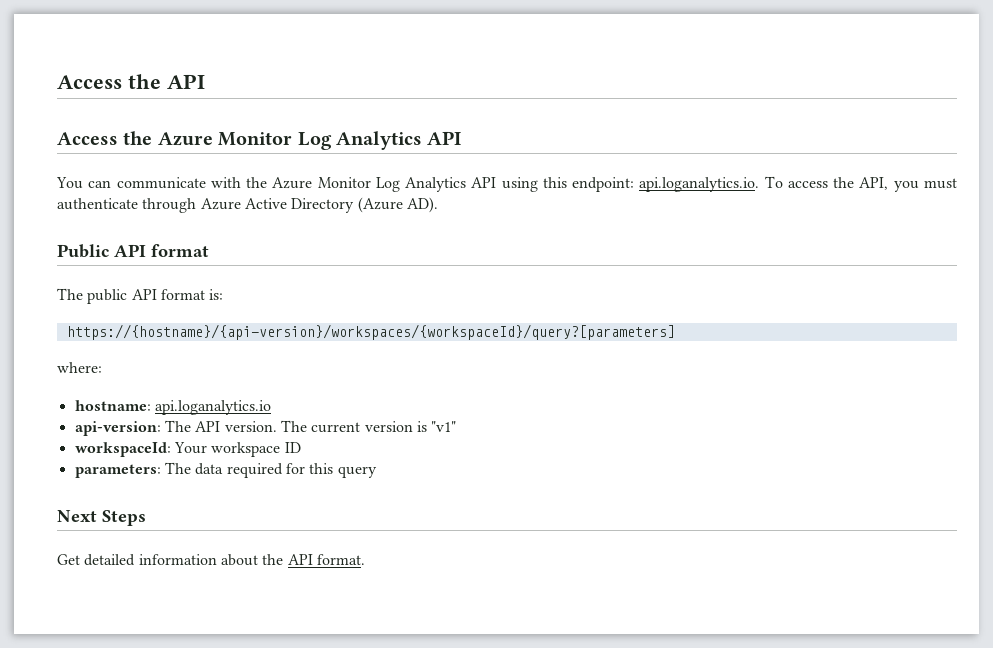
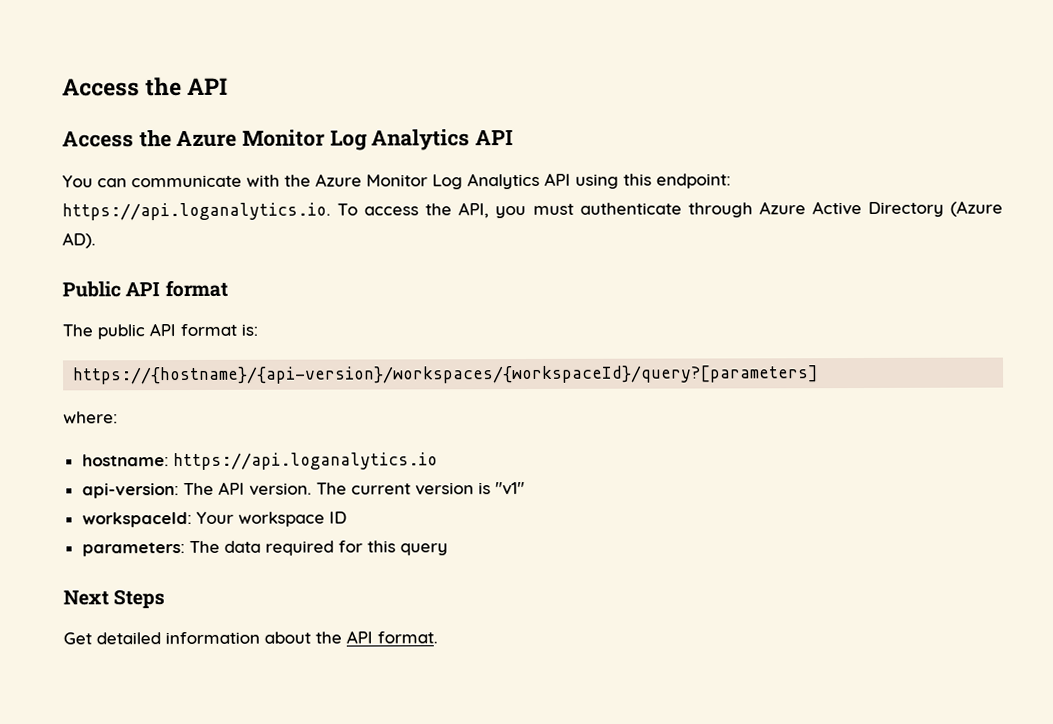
[639,177,760,192] api.loganalytics.io. -> [62,202,331,221] https://api.loganalytics.io.
[154,400,271,415] api.loganalytics.io -> [172,452,438,471] https://api.loganalytics.io

